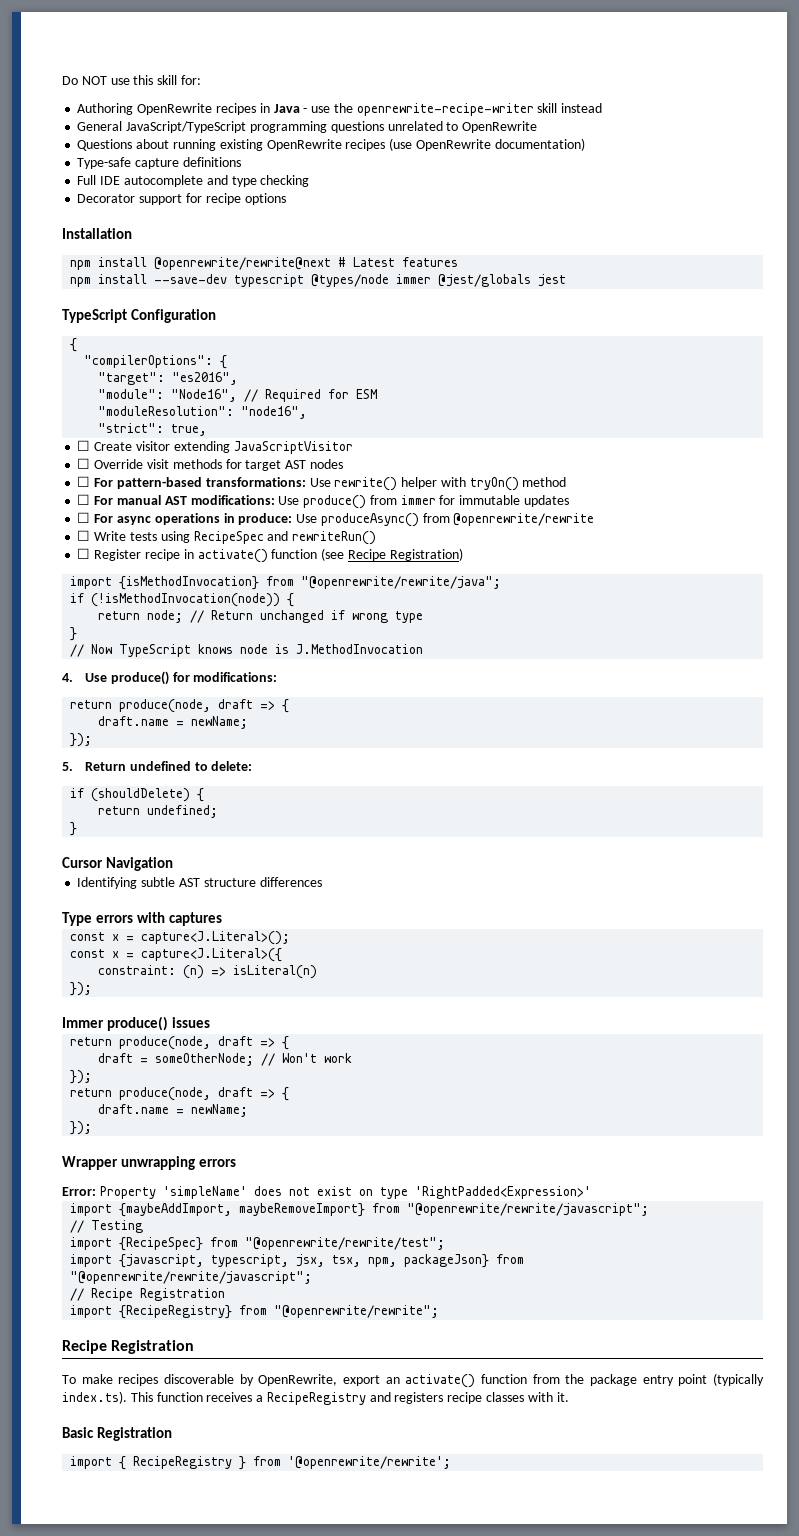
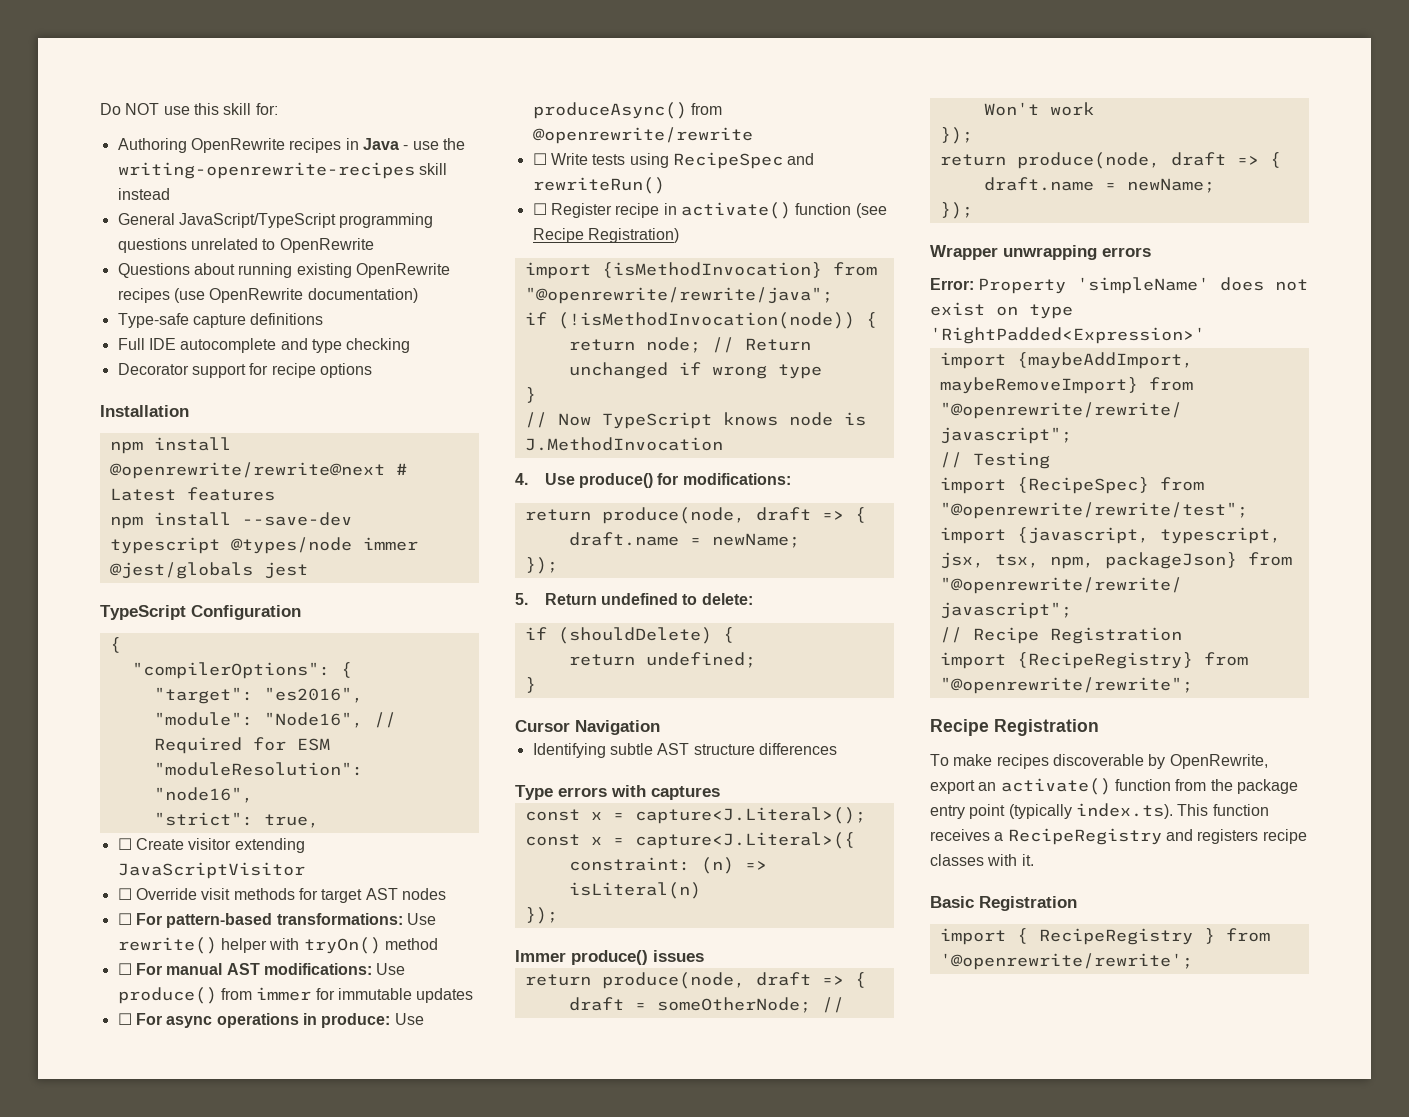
[356,103,534,116] openrewrite-recipe-writer -> [117,162,415,179] writing-openrewrite-recipes

